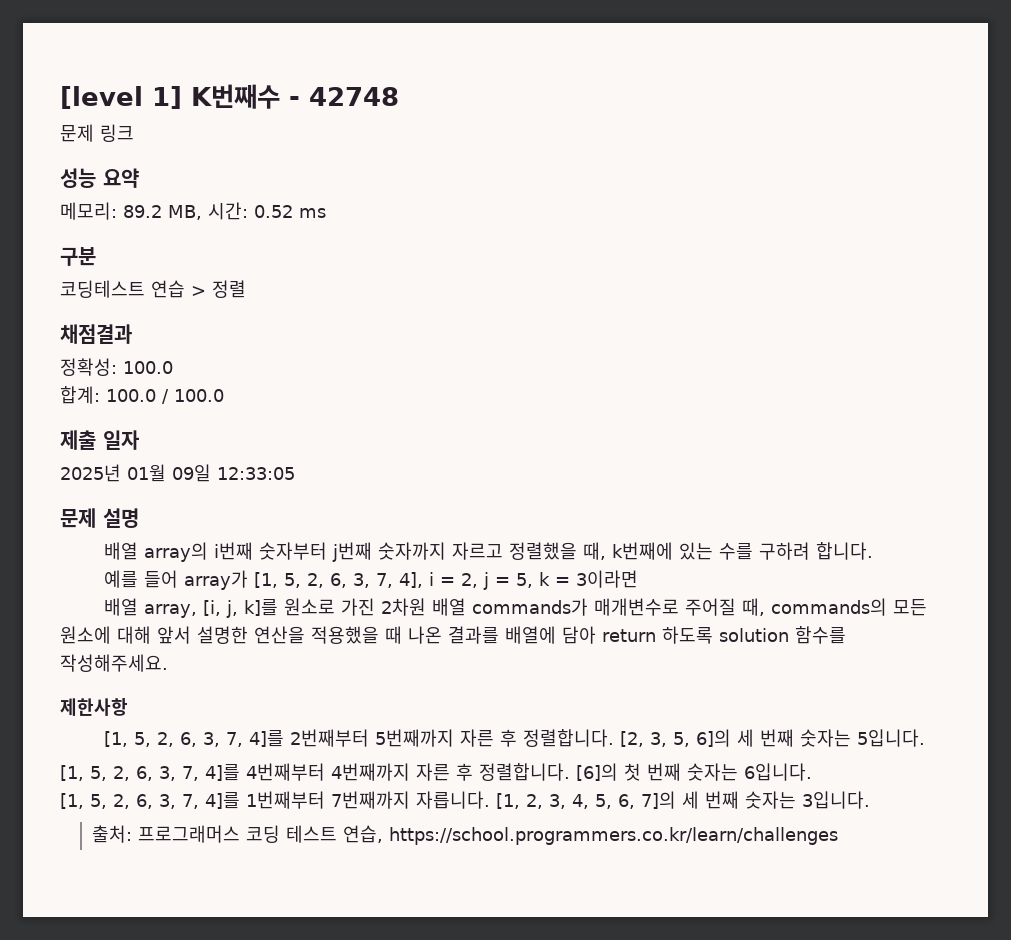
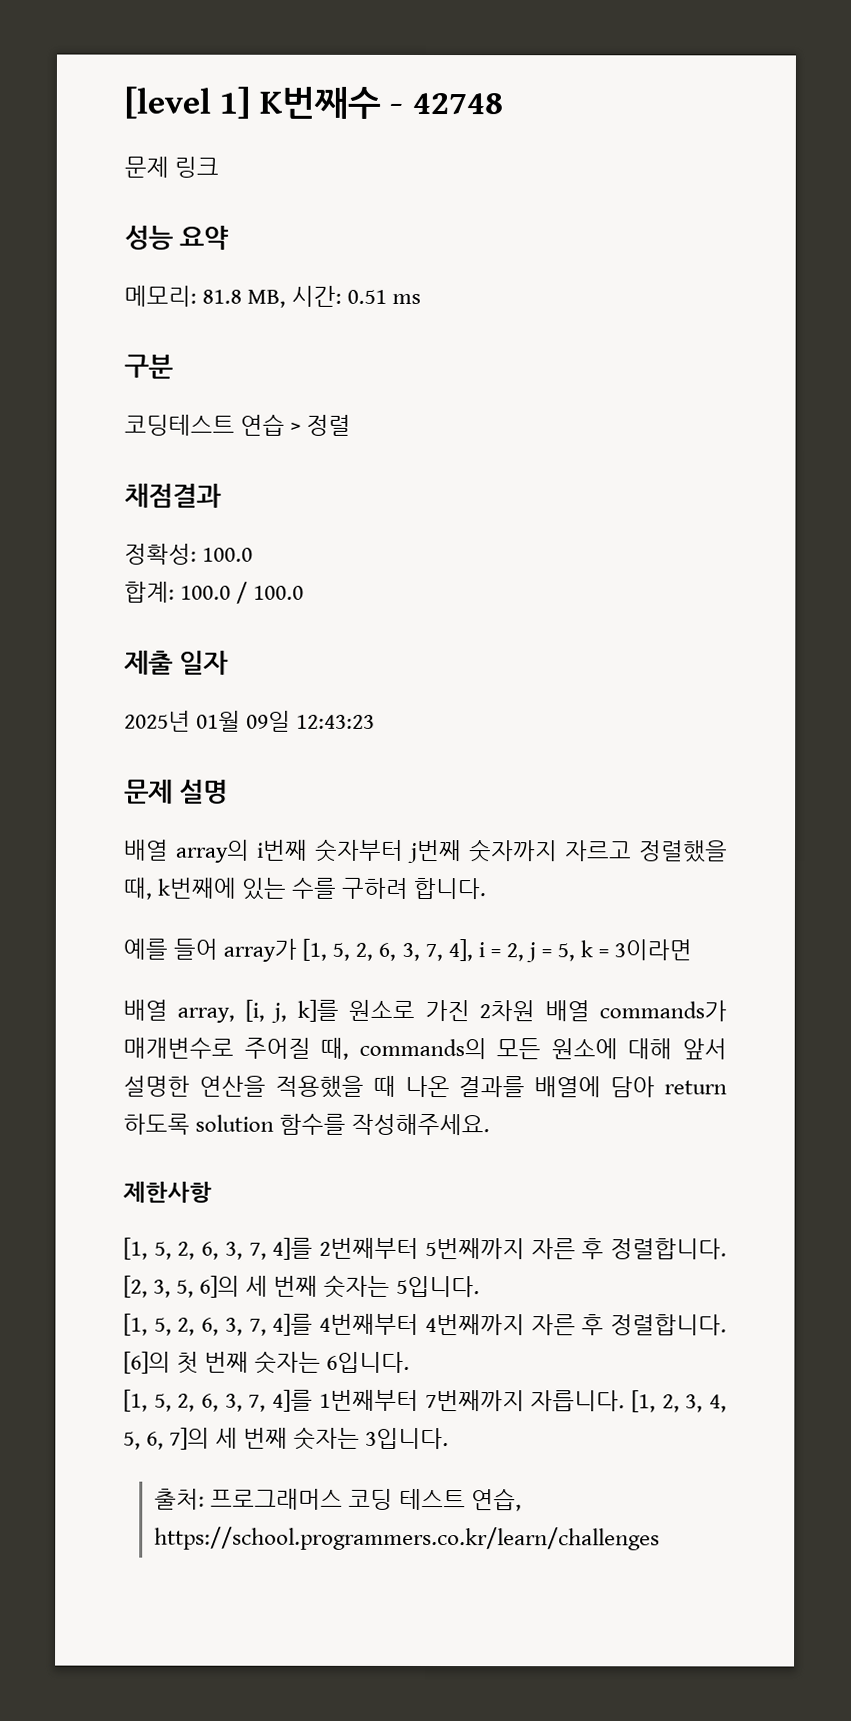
[123,205,162,218] 89.2 -> [202,289,243,304] 81.8
[254,205,293,218] 0.52 -> [347,289,388,304] 0.51
[217,467,295,480] 12:33:05 -> [296,714,376,729] 12:43:23

